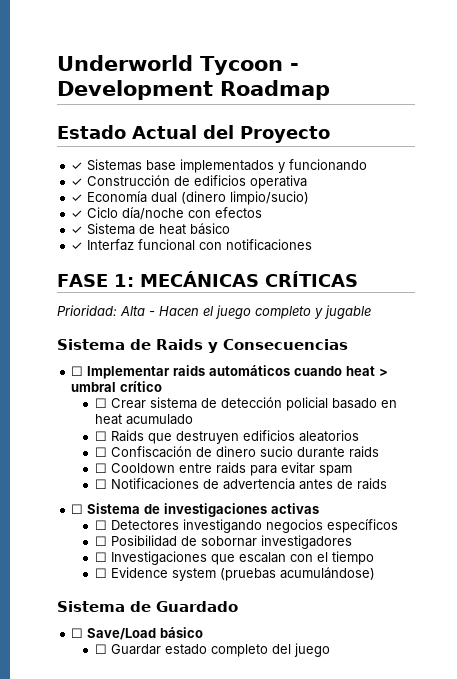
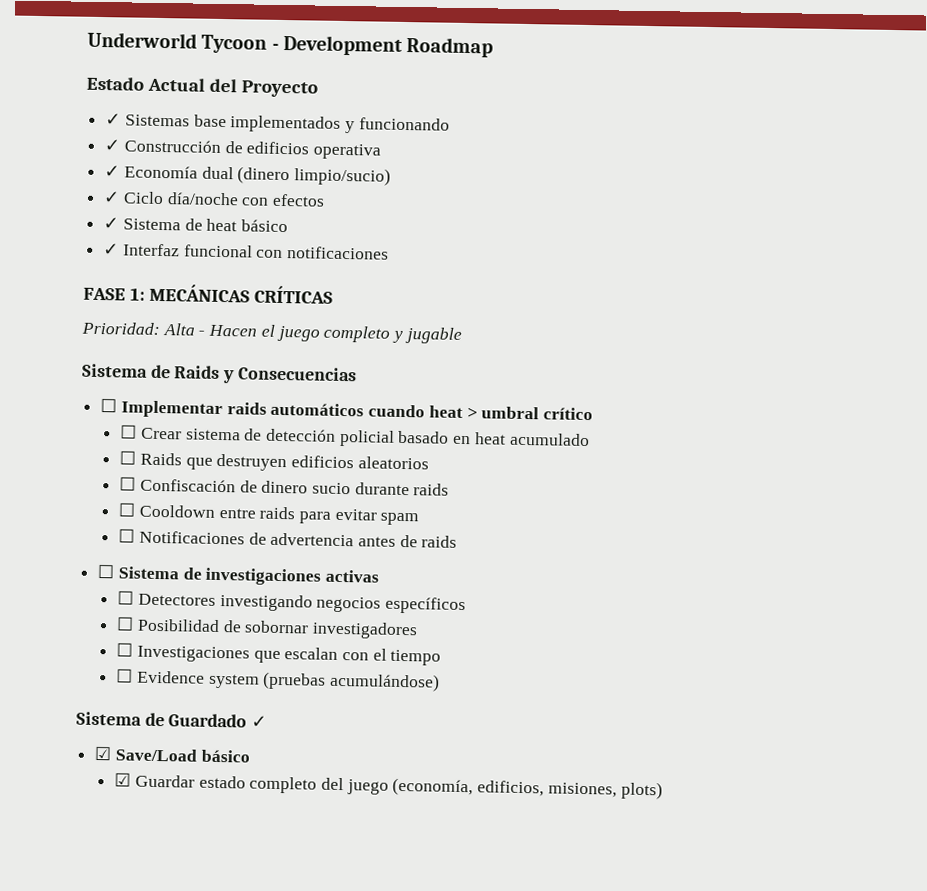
[71,628,84,638] // ☐ -> [251,715,268,728] [94,745,113,761] ✓ // ☑
[94,644,107,654] ☐ -> [114,772,132,787] ☑
(330, 650) none -> [392,777,663,800] (economía, edificios, misiones, plots)

